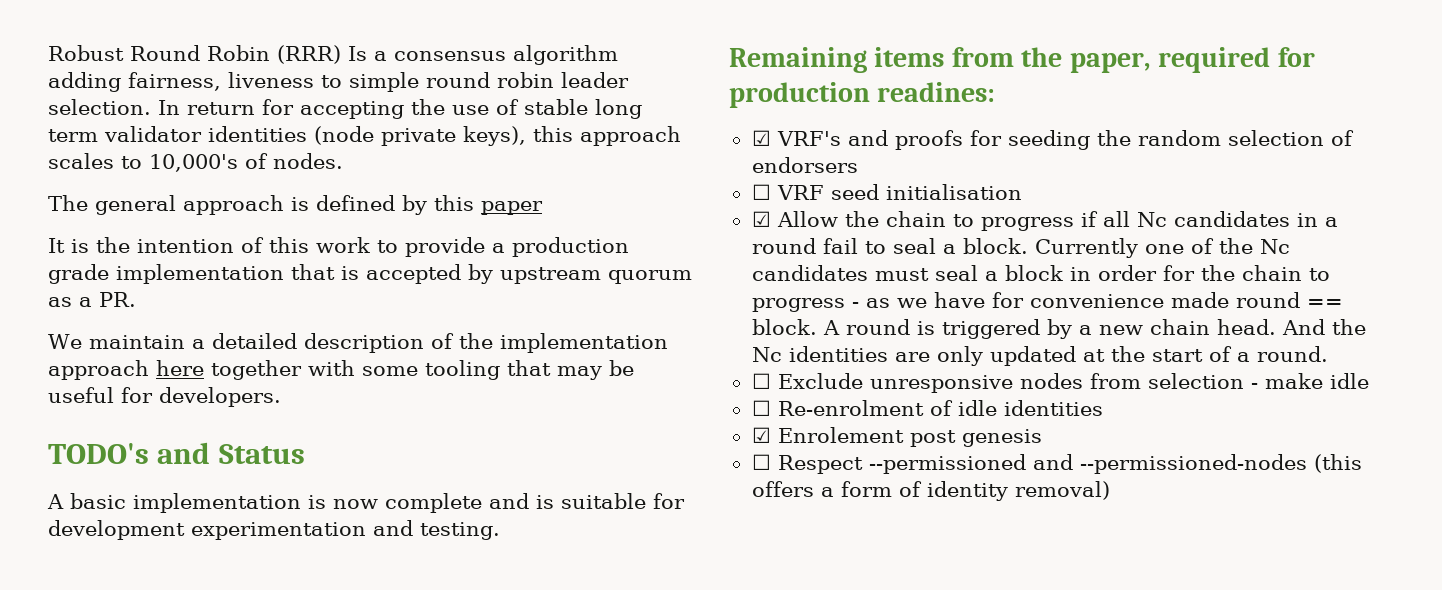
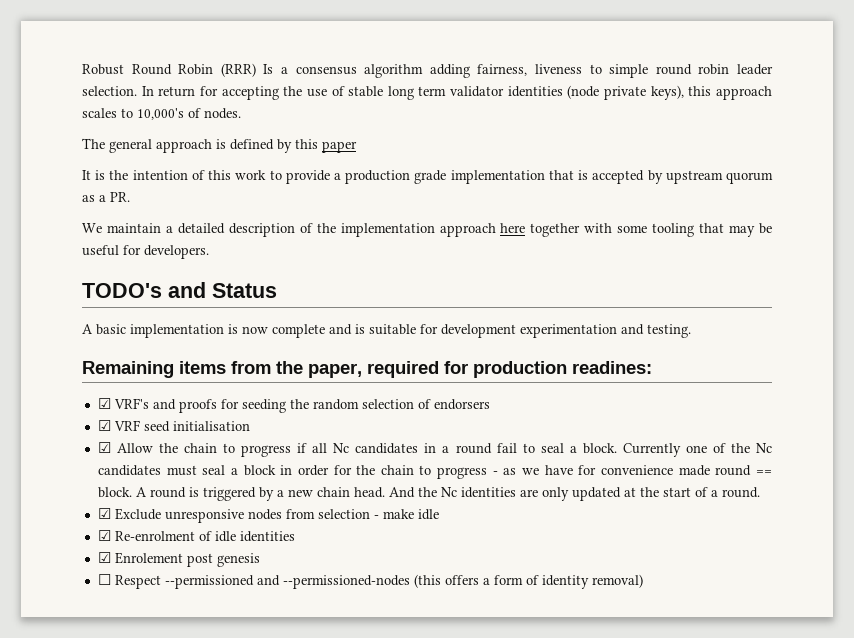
[751,184,771,200] ☐ -> [97,420,111,431] ☑
[751,373,771,389] ☐ -> [97,508,111,519] ☑
[751,400,771,416] ☐ -> [97,530,111,541] ☑

